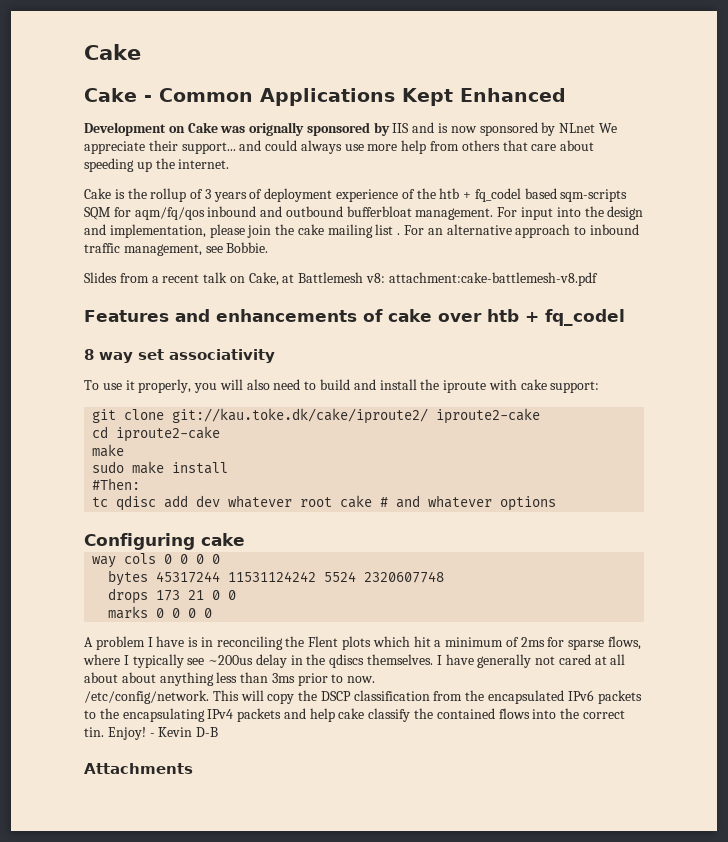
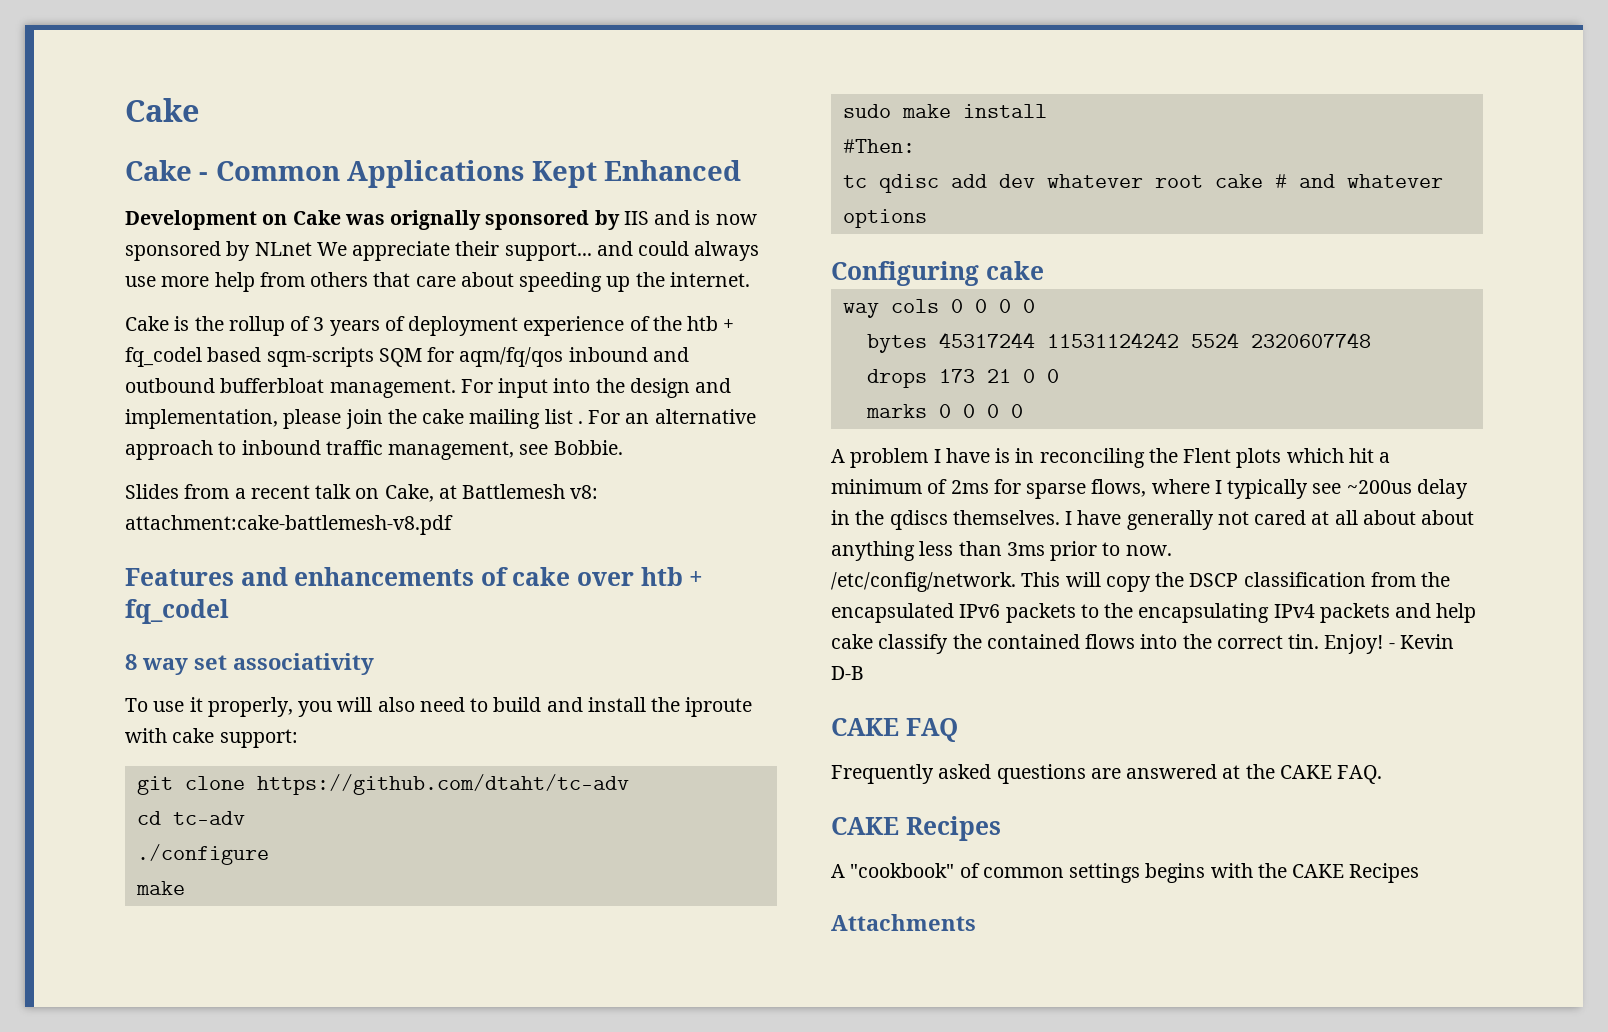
[172,408,541,424] git://kau.toke.dk/cake/iproute2/ iproute2-cake -> [256,774,629,795] https://github.com/dtaht/tc-adv
[116,426,221,442] iproute2-cake -> [172,811,245,825] [136,844,269,865] tc-adv // ./configure
(219, 732) none -> [831,718,958,742] [831,764,1383,784] [831,816,1001,841] [831,863,1420,883] // CAKE FAQ // Frequently asked questions are answered at the CAKE FAQ. // CAKE Recipes // A "cookbook" of common settings begins with the CAKE Recipes

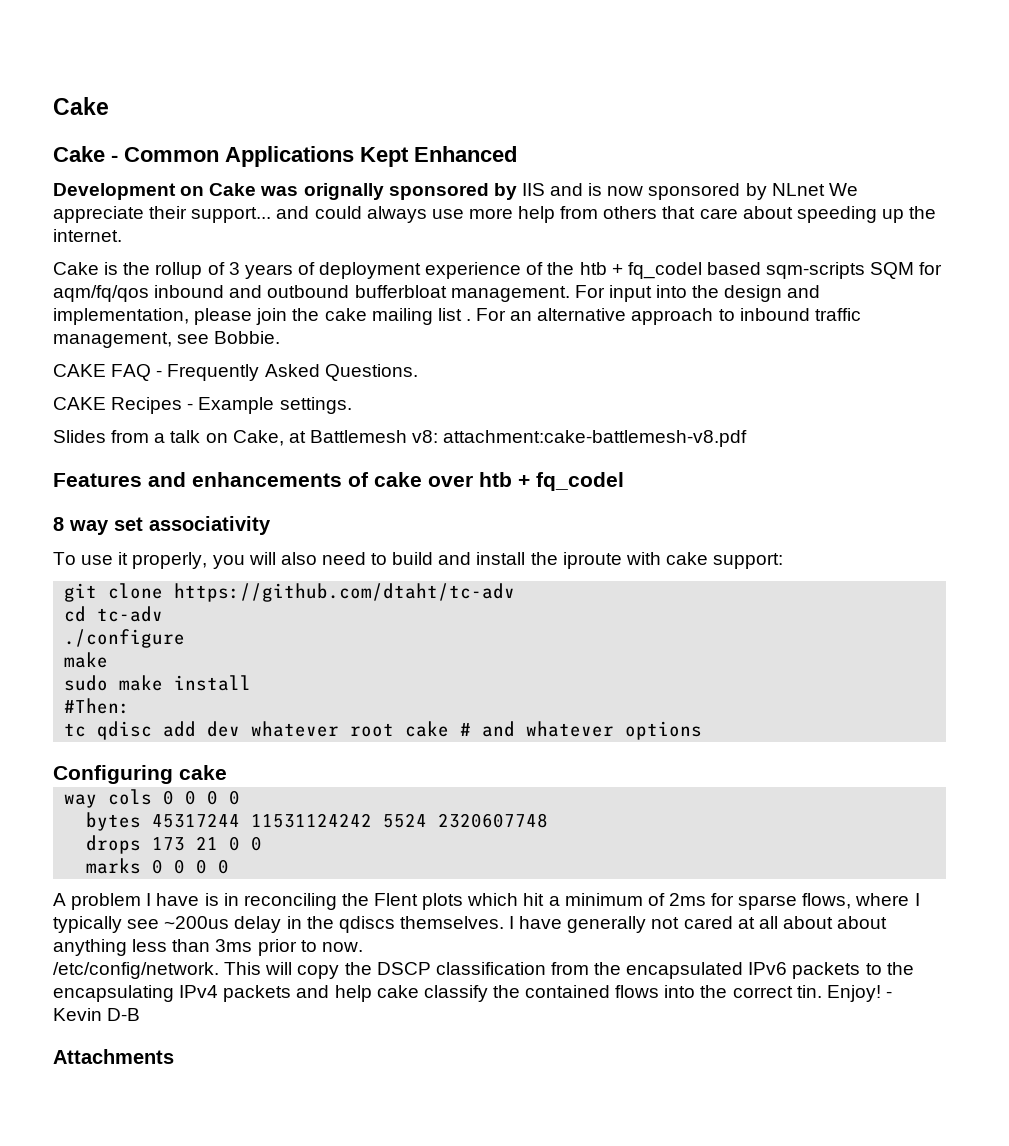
(623, 447) none -> [53,364,418,381] [53,397,352,414] // CAKE FAQ - Frequently Asked Questions. // CAKE Recipes - Example settings.
[250,485,310,499] recent -> (166, 438) none
[831,718,958,742] [831,764,1383,784] [831,816,1001,841] [831,863,1420,883] // CAKE FAQ // Frequently asked questions are answered at the CAKE FAQ. // CAKE Recipes // A "cookbook" of common settings begins with the CAKE Recipes -> (141, 1014) none

